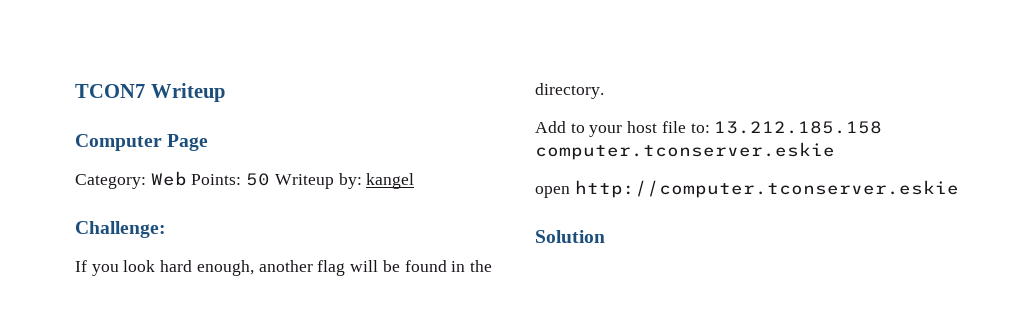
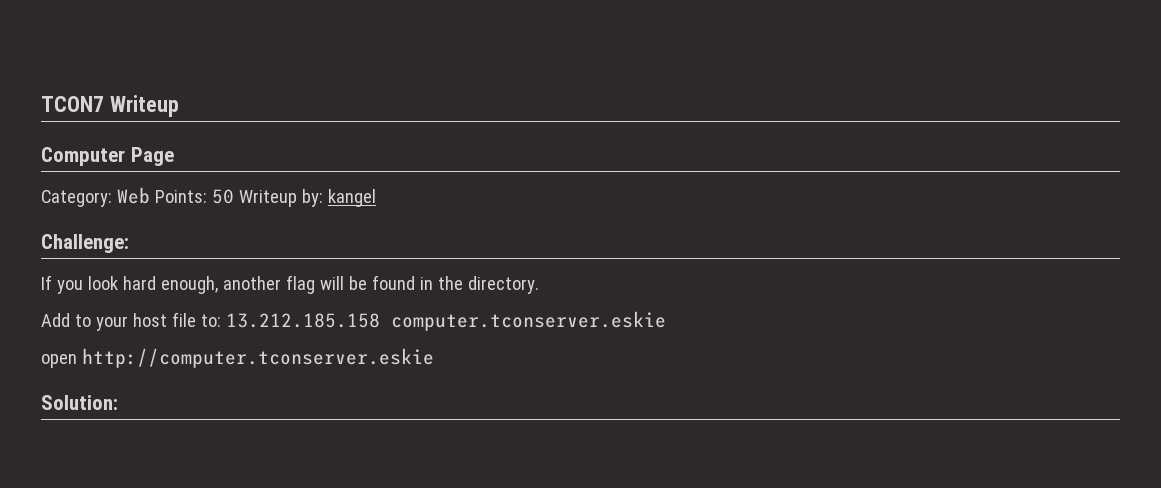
[535,230,605,243] Solution -> [41,395,118,410] Solution:

